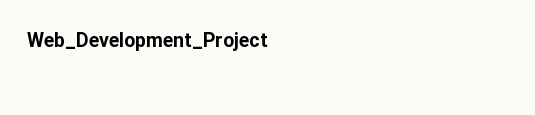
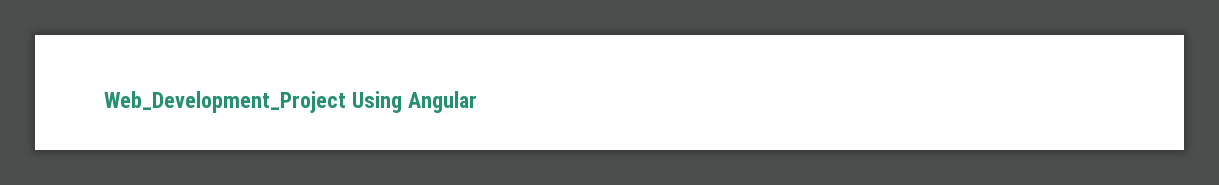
(268, 41) none -> [351,91,477,113] Using Angular

